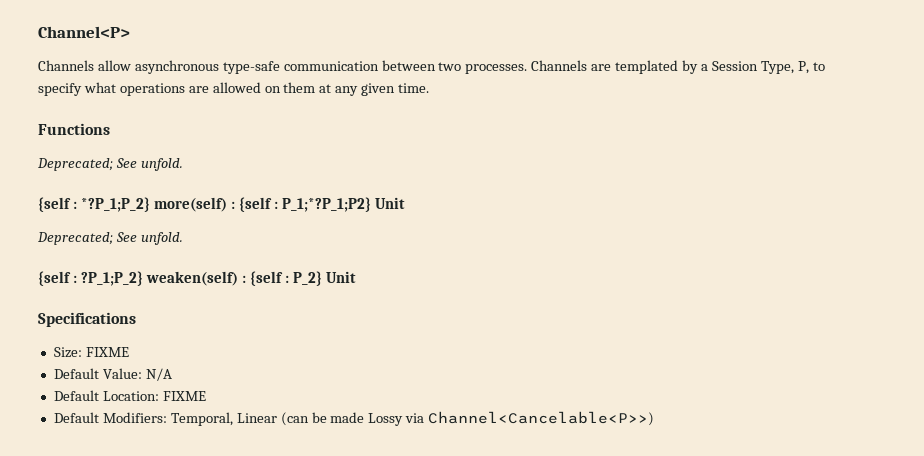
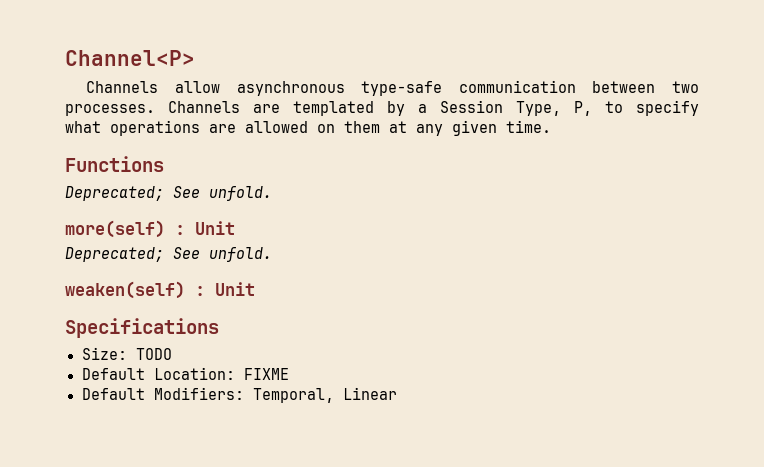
[38,197,406,212] [37,232,183,245] [38,271,323,286] {self : *?P_1;P_2} more(self) : {self : P_1;*?P_1;P2} Unit // Deprecated; See unfold. // {self : ?P_1;P_2} weaken(self) : {self : P_2} -> [65,220,235,238] [65,247,272,262] [65,281,205,299] more(self) : Unit // Deprecated; See unfold. // weaken(self) :
[85,347,129,357] [53,368,172,381] FIXME // Default Value: N/A -> [135,348,172,360] TODO
[280,411,655,426] (can be made Lossy via Channel<Cancelable<P>>) -> (397, 393) none

